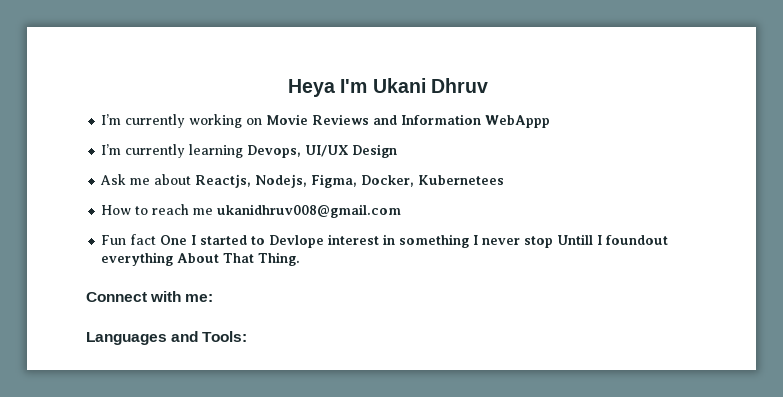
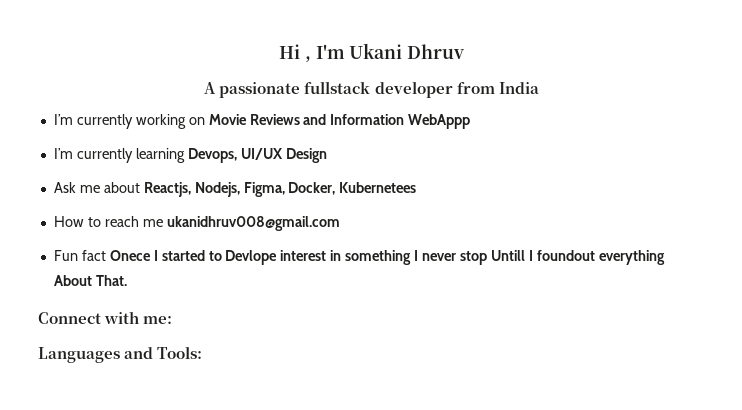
[288,79,336,97] Heya -> [279,44,311,62] Hi ,
(488, 85) none -> [204,81,539,98] // A passionate fullstack developer from India
[160,235,188,245] One -> [109,250,151,261] Onece
[223,252,301,266] That Thing. -> [95,275,127,286] That.

